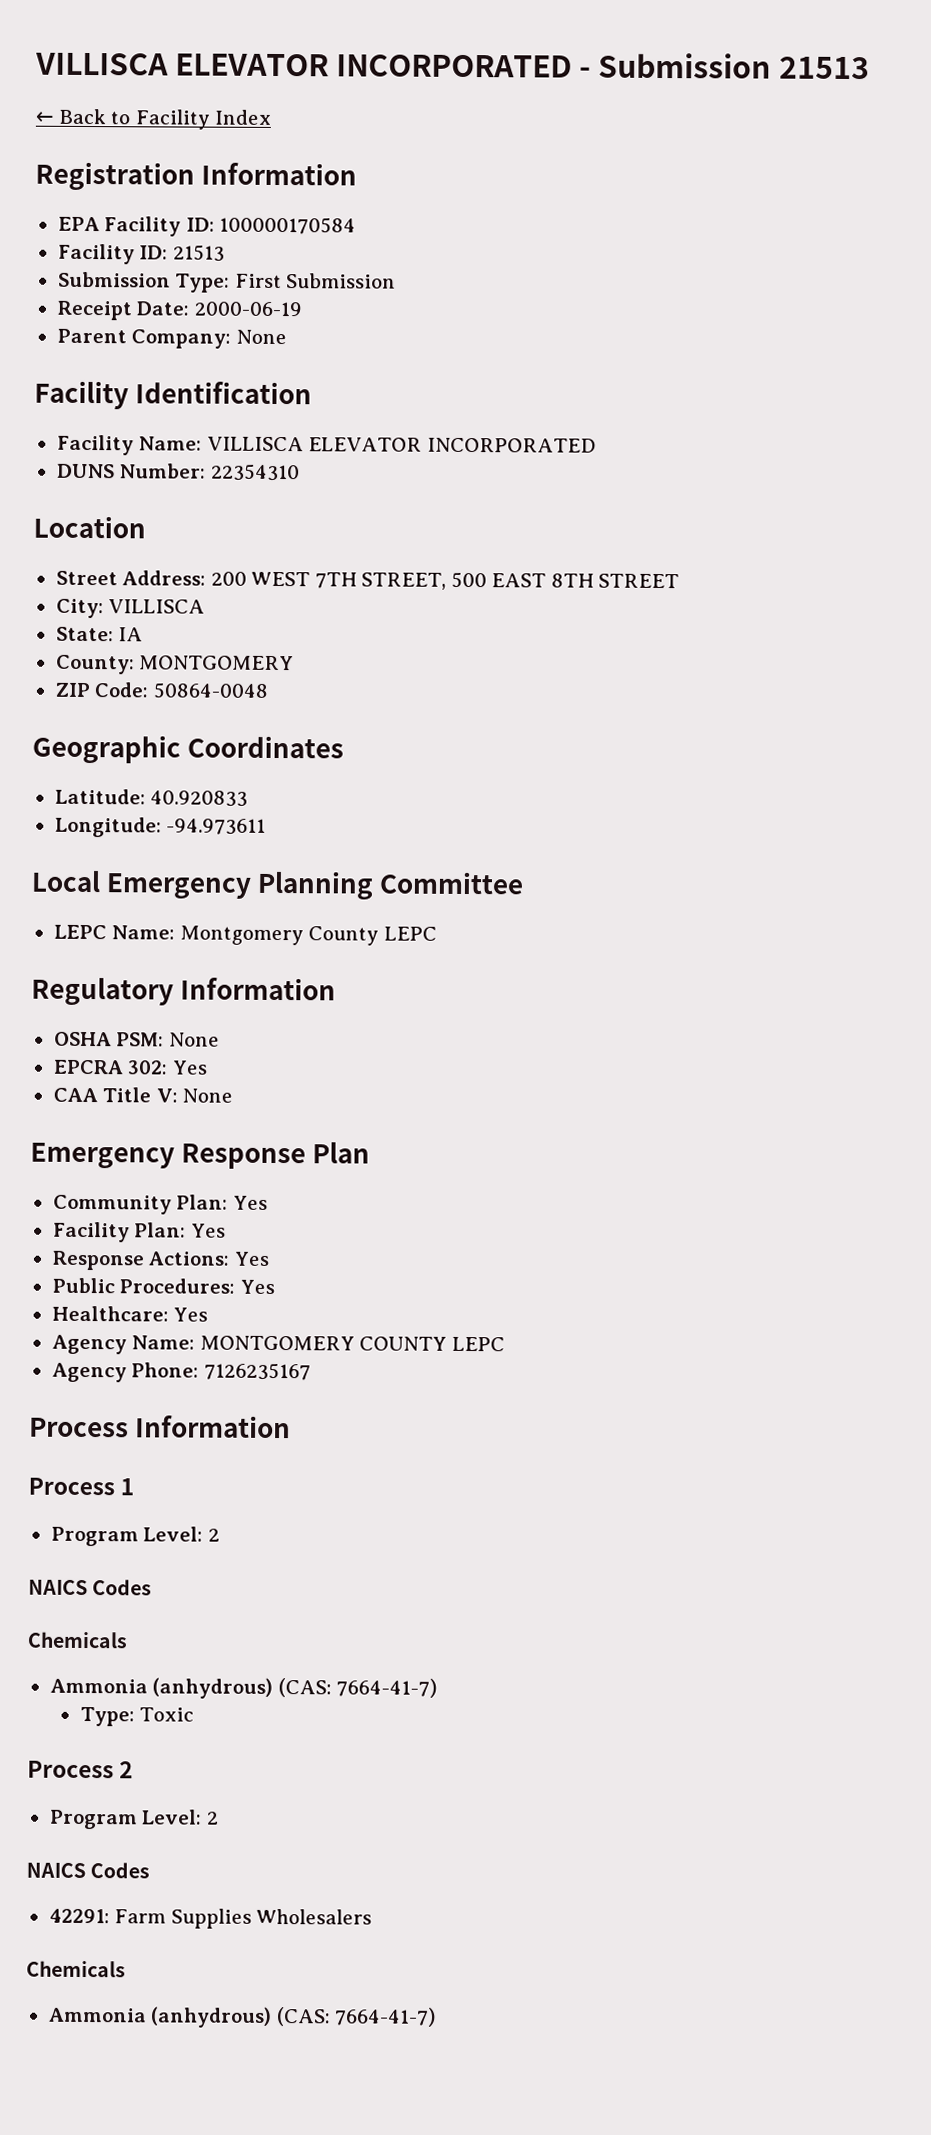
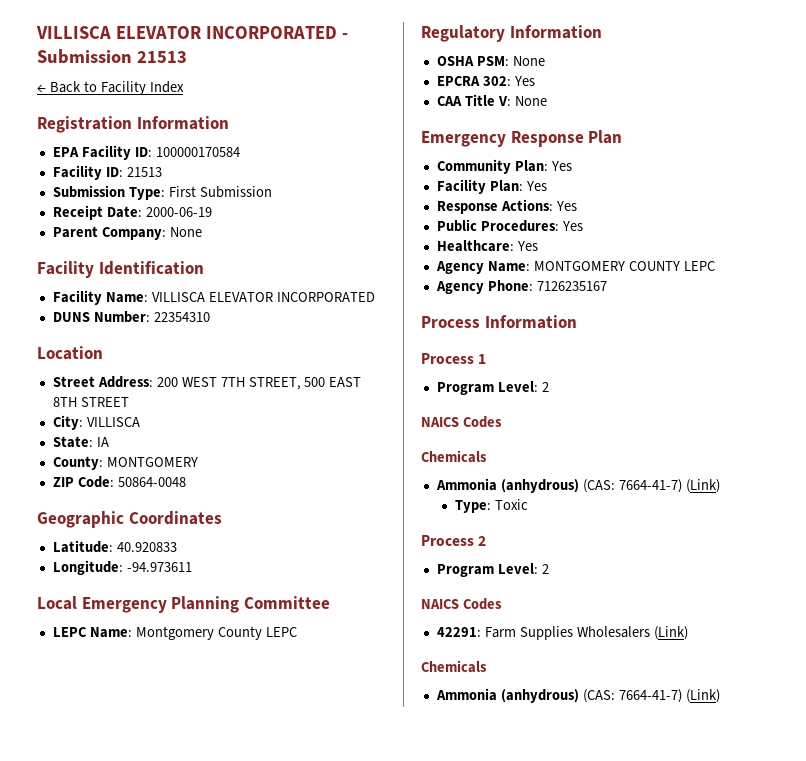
(438, 1688) none -> [685,479,720,493] (Link)
[26,1960,126,1978] [47,2006,437,2028] // Chemicals // Ammonia (anhydrous) (CAS: 7664-41-7) -> [653,626,688,640] [421,660,487,673] [435,688,720,703] (Link) // Chemicals // Ammonia (anhydrous) (CAS: 7664-41-7) (Link)

